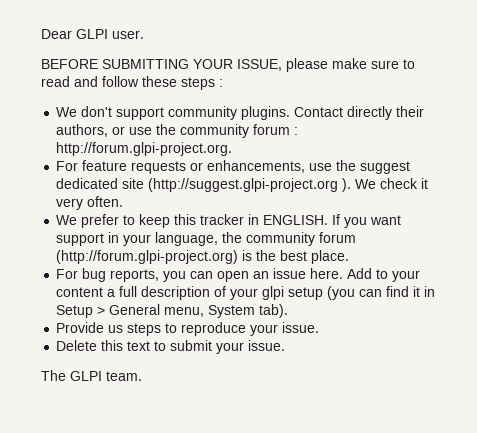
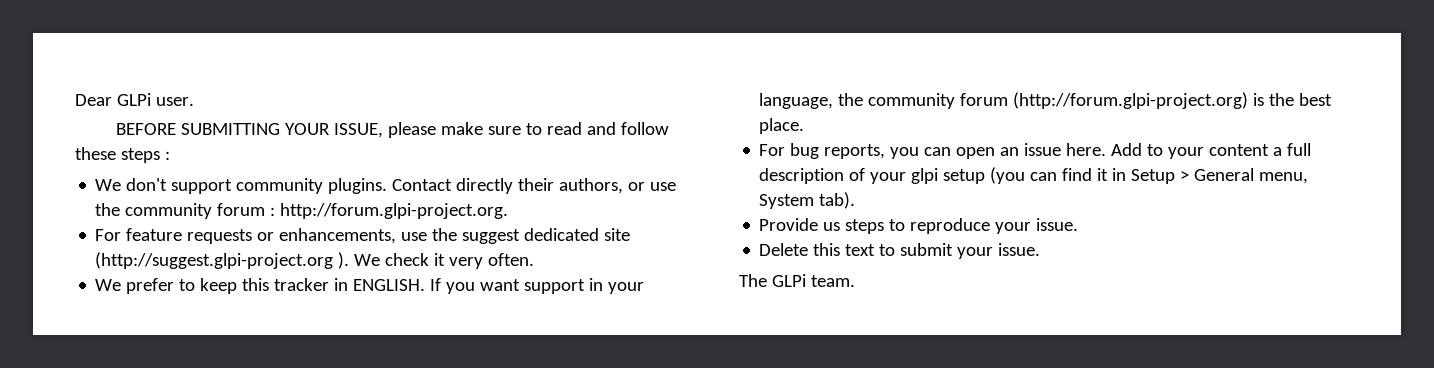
[76,29,108,39] GLPI -> [116,93,151,106] GLPi
[70,371,102,381] GLPI -> [771,274,806,287] GLPi

